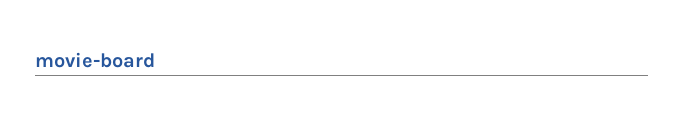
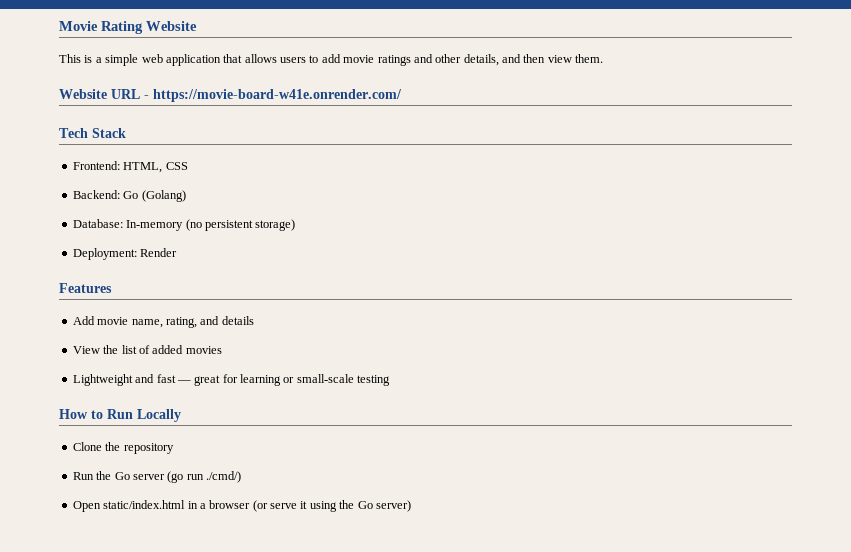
[35,52,155,68] movie-board -> [59,21,197,34] [59,54,604,66] [59,89,402,102] [59,128,126,138] [72,161,188,173] [72,190,186,202] [72,219,296,231] [72,248,178,260] [59,283,112,293] [72,316,254,328] [72,345,222,354] [72,374,391,386] [59,409,181,422] [72,442,174,454] [72,471,241,483] [72,500,411,512] Movie Rating Website // This is a simple web application that allows users to add movie ratings and other details, and then view them. // Website URL - https://movie-board-w41e.onrender.com/ // Tech Stack // Frontend: HTML, CSS // Backend: Go (Golang) // Database: In-memory (no persistent storage) // Deployment: Render // Features // Add movie name, rating, and details // View the list of added movies // Lightweight and fast — great for learning or small-scale testing // How to Run Locally // Clone the repository // Run the Go server (go run ./cmd/) // Open static/index.html in a browser (or serve it using the Go server)

